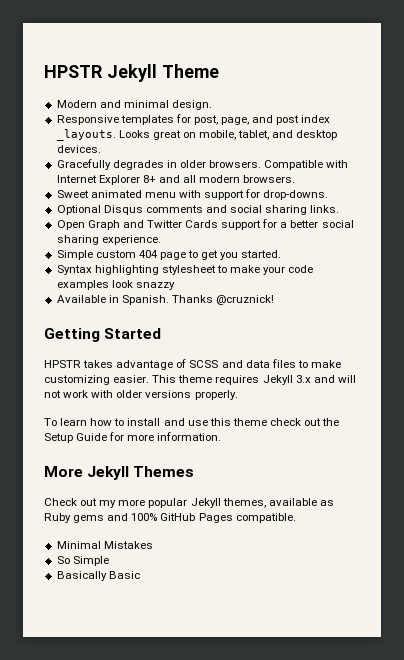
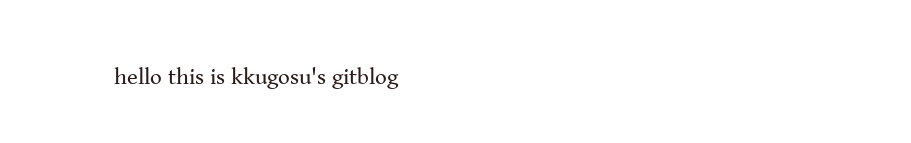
[44,64,219,82] [56,100,212,110] [56,114,331,125] [56,129,338,141] [56,145,101,153] [56,159,349,170] [56,175,296,185] [56,189,329,200] [56,205,340,215] [56,219,354,230] [56,235,161,245] [56,250,282,260] [56,265,314,275] [56,280,175,290] [56,295,275,305] [44,328,162,342] [44,359,341,370] [44,375,356,385] [44,390,238,400] [44,418,340,426] [44,432,222,443] [44,466,195,480] [44,498,334,508] [44,513,296,523] [56,541,153,549] [56,556,109,566] [56,571,140,581] HPSTR Jekyll Theme // Modern and minimal design. // Responsive templates for post, page, and post index _layouts. Looks great on mobile, tablet, and desktop devices. // Gracefully degrades in older browsers. Compatible with Internet Explorer 8+ and all modern browsers. // Sweet animated menu with support for drop-downs. // Optional Disqus comments and social sharing links. // Open Graph and Twitter Cards support for a better social sharing experience. // Simple custom 404 page to get you started. // Syntax highlighting stylesheet to make your code examples look snazzy // Available in Spanish. Thanks @cruznick! // Getting Started // HPSTR takes advantage of SCSS and data files to make customizing easier. This theme requires Jekyll 3.x and will not work with older versions properly. // To learn how to install and use this theme check out the Setup Guide for more information. // More Jekyll Themes // Check out my more popular Jekyll themes, available as Ruby gems and 100% GitHub Pages compatible. // Minimal Mistakes // So Simple // Basically Basic -> [114,67,400,89] hello this is kkugosu's gitblog

